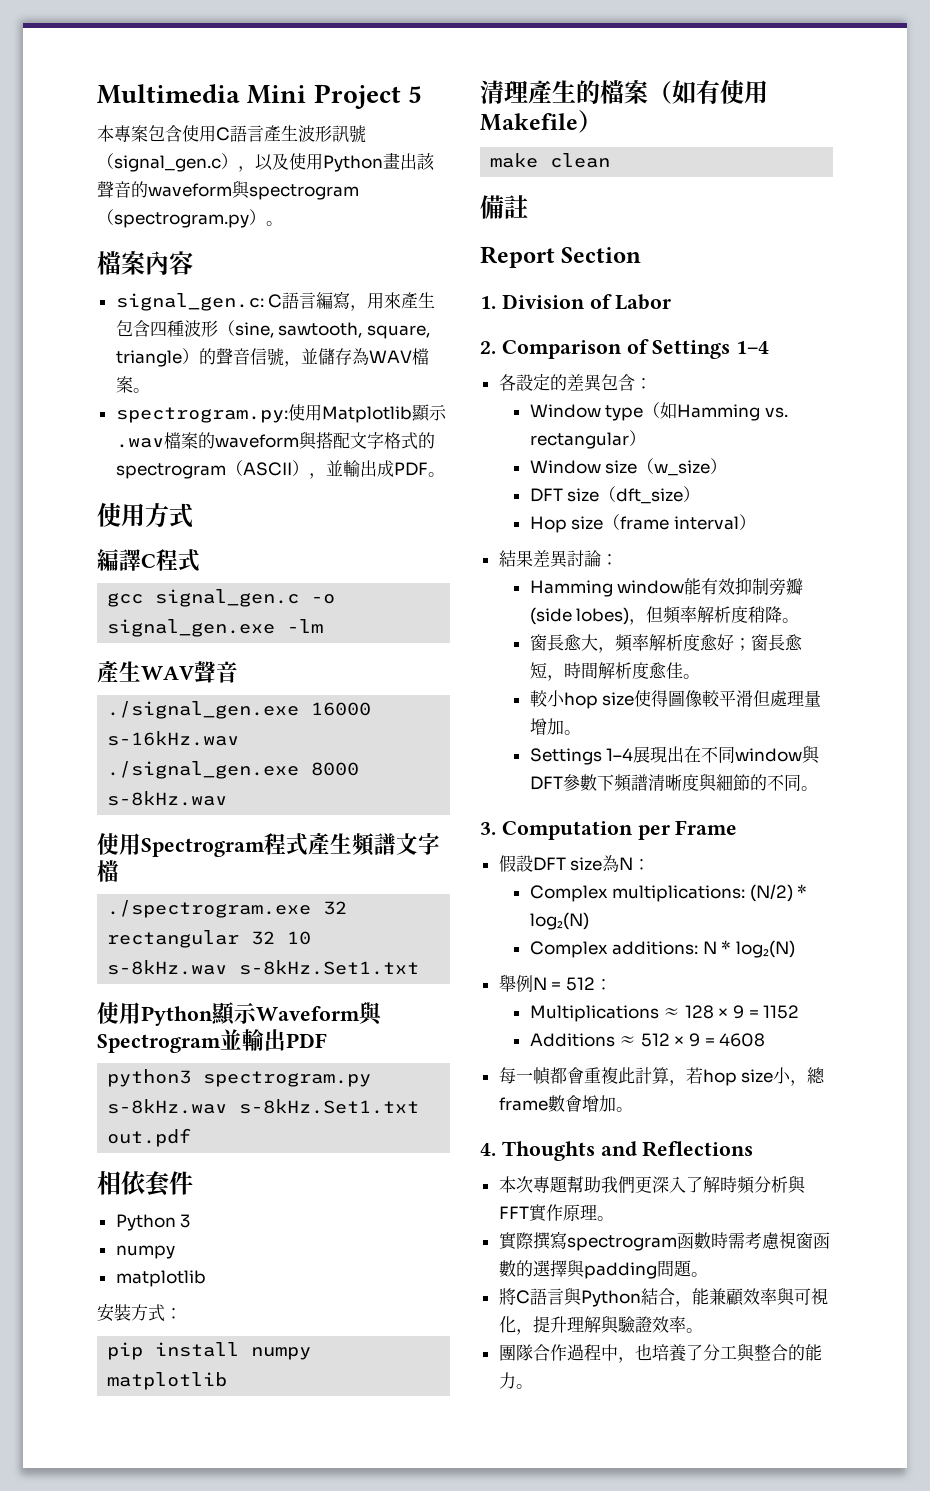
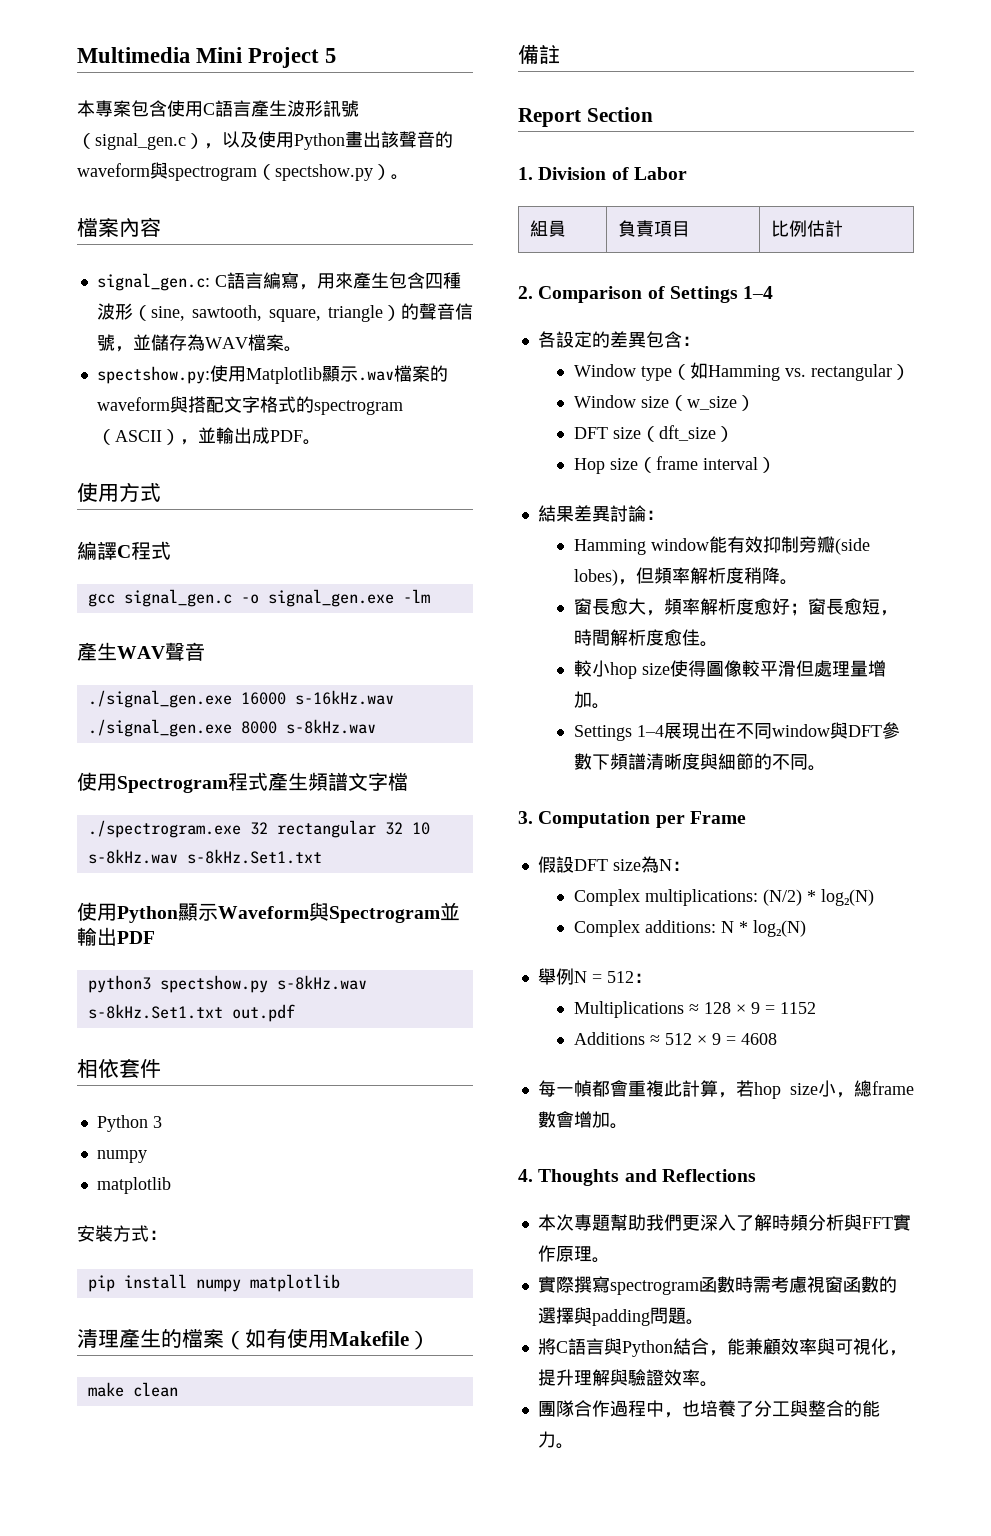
[114,212,249,228] spectrogram.py -> [275,164,373,181] spectshow.py
[115,407,288,423] spectrogram.py: -> [96,366,210,384] spectshow.py:
[203,1071,372,1087] spectrogram.py -> [159,975,268,993] spectshow.py
(672, 302) none -> [529,220,566,237] [617,220,690,237] [770,220,843,237] // 組員 | 負責項目 | 比例估計

